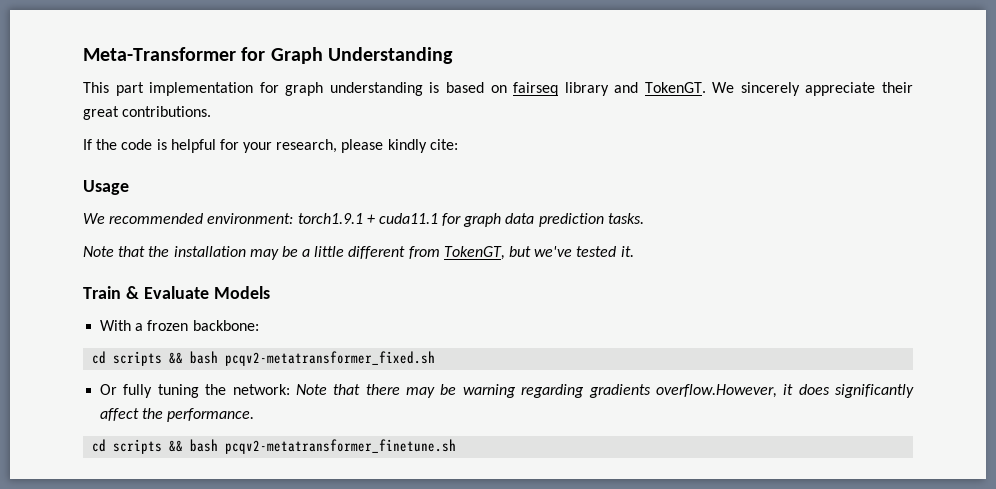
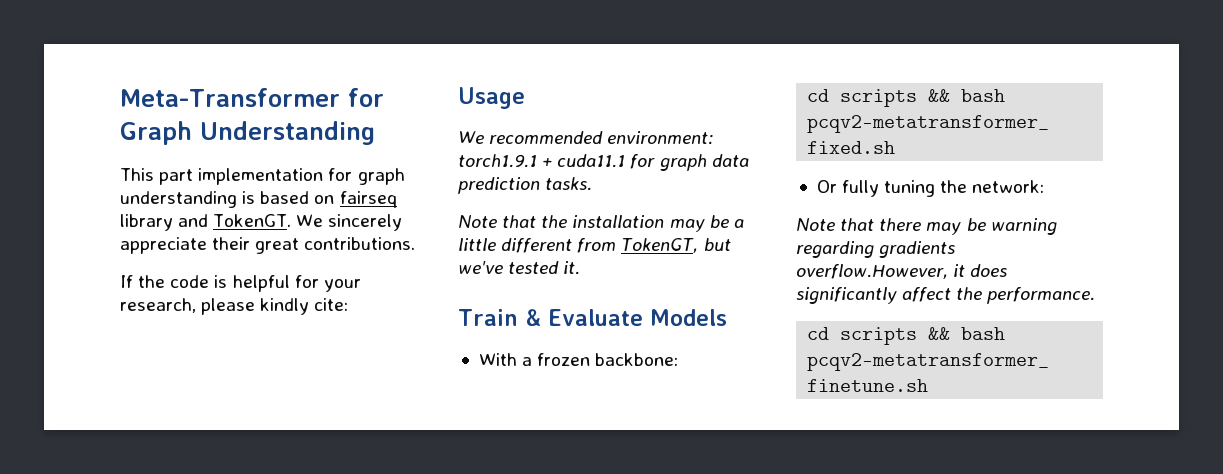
(290, 389) none -> (1045, 186) //

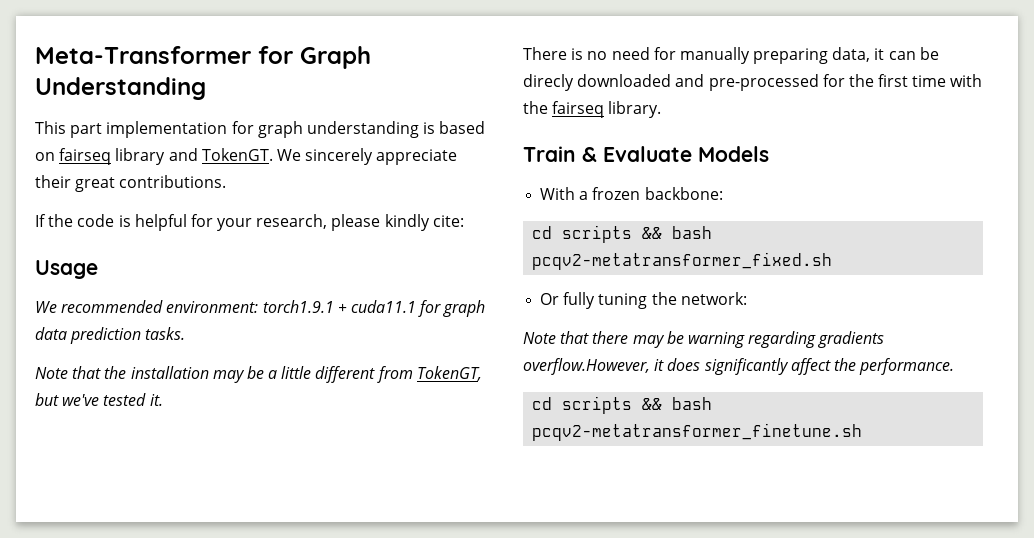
(581, 268) none -> [523,47,939,64] [523,74,983,91] [523,101,662,118] // There is no need for manually preparing data, it can be direcly downloaded and pre-processed for the first time with the fairseq library.

